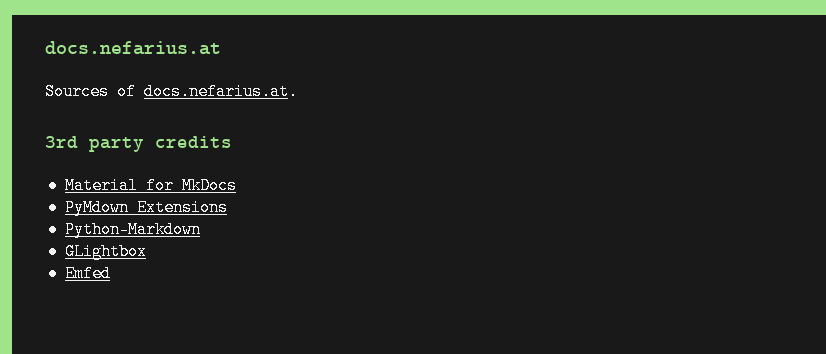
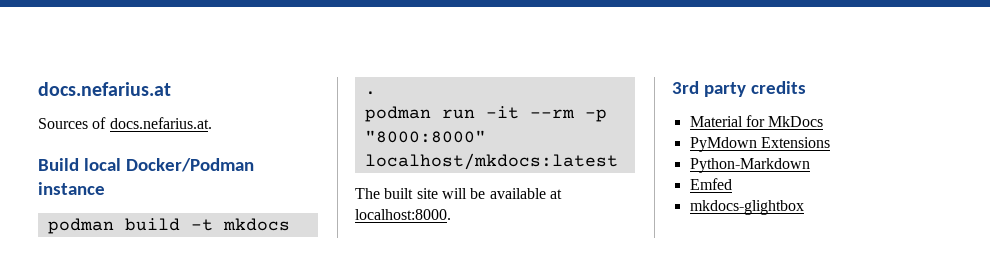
(298, 91) none -> [38,158,254,172] [38,182,105,195] [47,218,290,234] [364,91,376,95] [364,106,607,122] [364,130,486,143] [364,153,618,170] [355,188,562,199] [355,209,451,220] // Build local Docker/Podman instance // podman build -t mkdocs . // podman run -it --rm -p "8000:8000" localhost/mkdocs:latest // The built site will be available at localhost:8000.
[64,243,147,260] [64,265,111,282] GLightbox // Emfed -> [689,178,732,190] [689,200,804,215] Emfed // mkdocs-glightbox

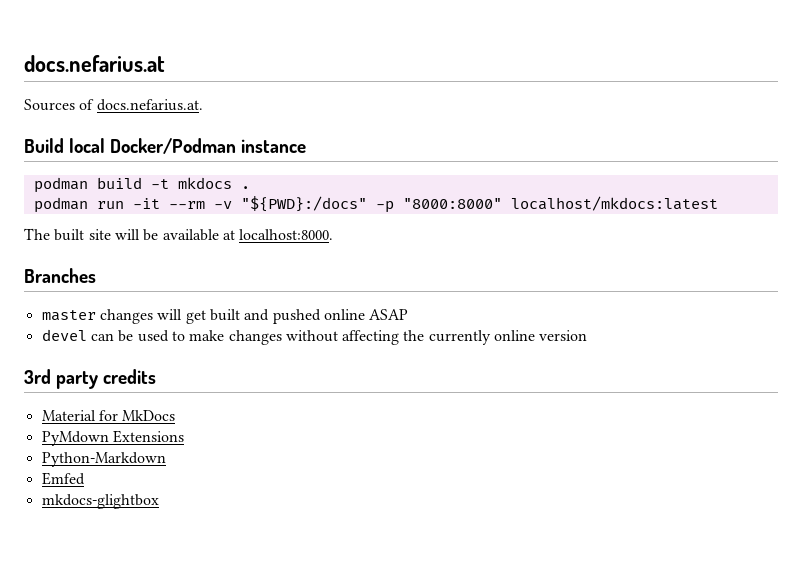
(575, 113) none -> [213,196,367,212] -v "${PWD}:/docs"
(451, 214) none -> [24,268,96,283] [41,309,409,324] [41,329,588,345] // Branches // master changes will get built and pushed online ASAP // devel can be used to make changes without affecting the currently online version

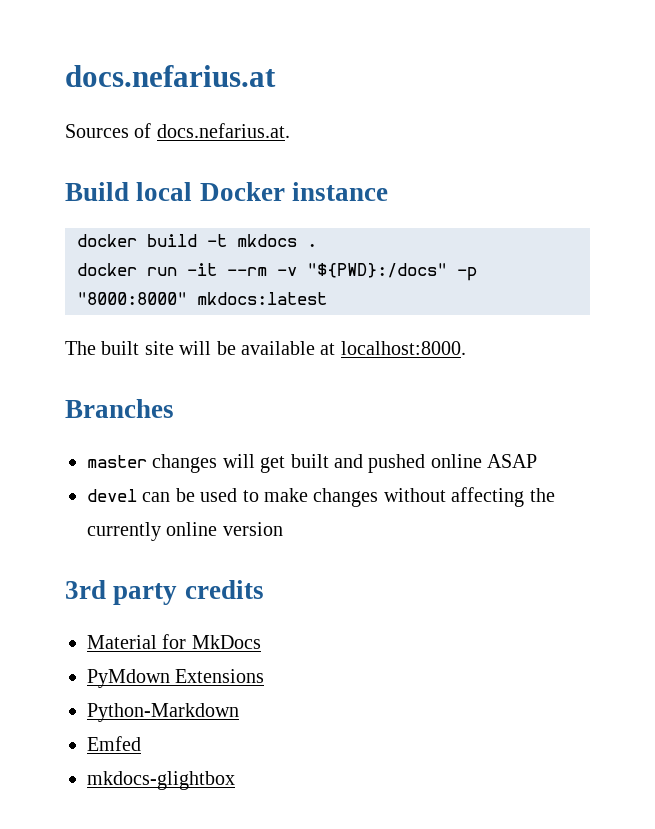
[110,138,237,154] Docker/Podman -> [199,182,285,201] Docker
[33,177,88,193] podman -> [77,234,137,247] docker
[33,197,88,213] podman -> [77,263,137,276] docker
[510,196,718,211] localhost/mkdocs:latest -> [197,292,327,305] mkdocs:latest

